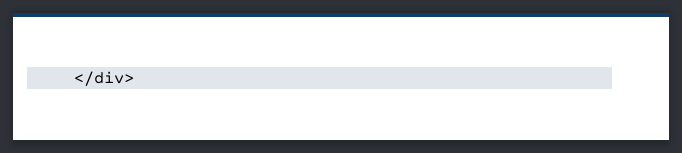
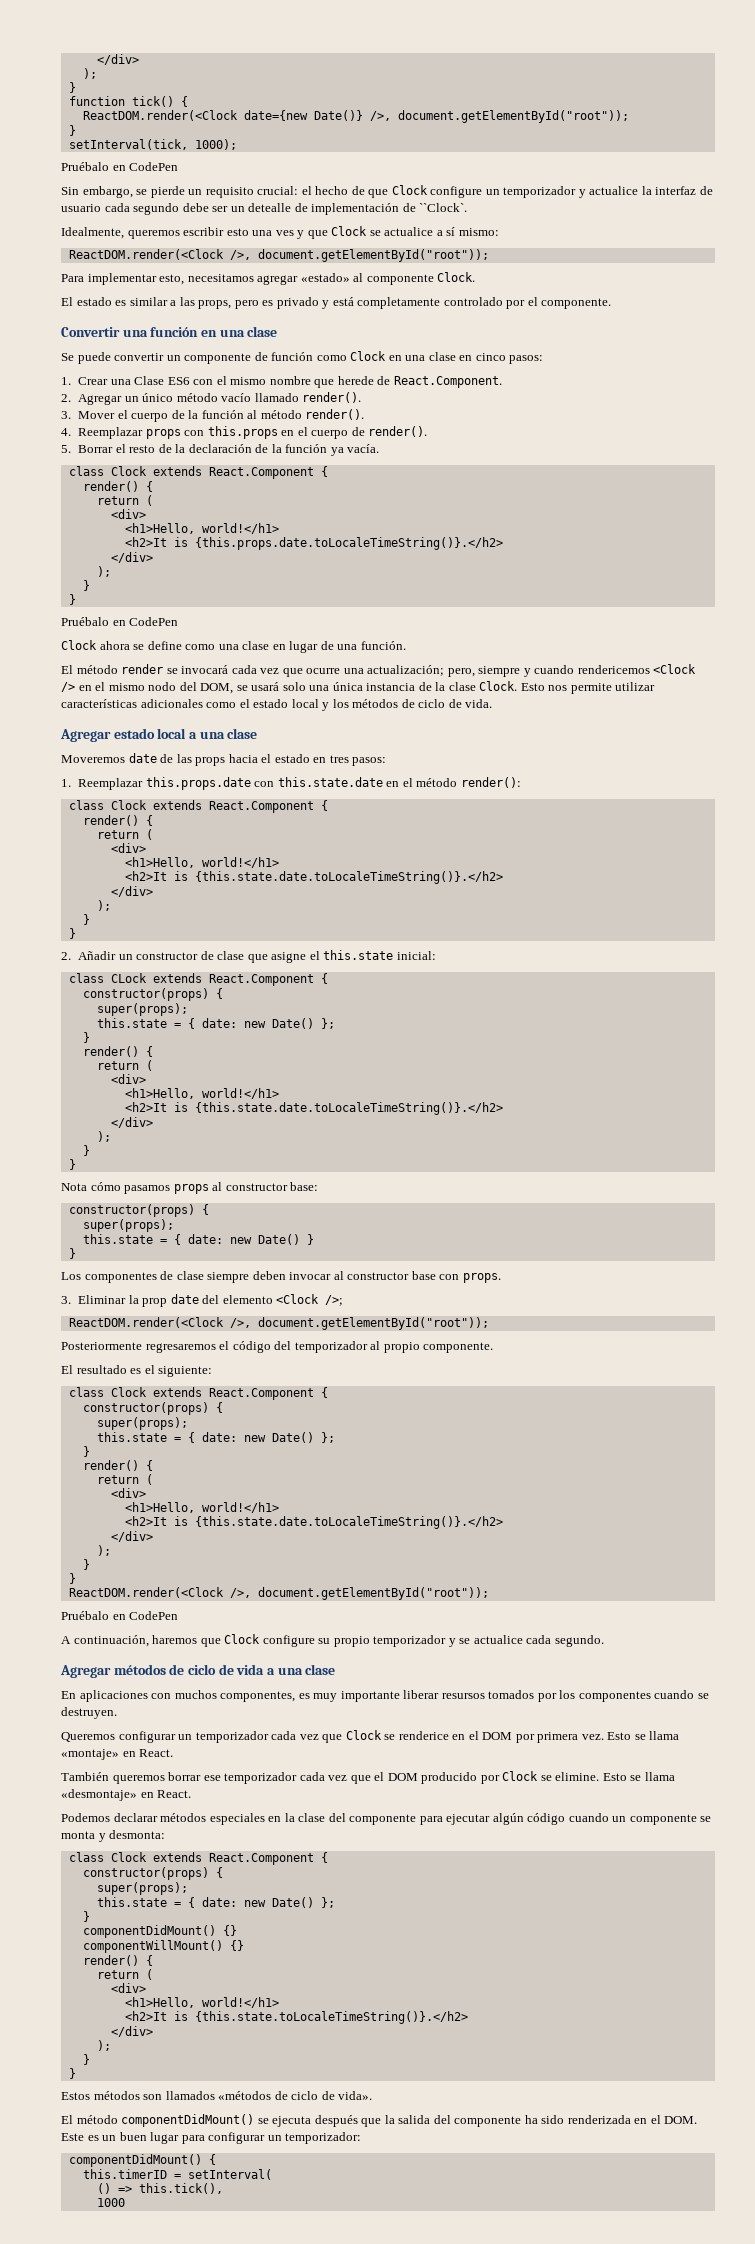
[73,71,134,86] </div> -> [96,54,139,65] [82,68,97,79] [68,82,76,93] [68,96,188,107] [82,110,629,123] [68,125,76,136] [68,139,237,150] [61,162,179,171] [61,185,713,198] [61,203,468,215] [61,226,499,239] [68,249,489,262] [61,272,476,285] [61,297,612,309] [61,326,278,337] [61,351,544,364] [61,376,502,388] [61,392,362,405] [61,409,365,422] [61,426,428,439] [61,444,380,456] [68,466,328,479] [82,481,153,492] [96,495,153,506] [110,509,146,519] [124,523,279,534] [124,537,503,550] [110,552,153,563] [96,566,111,577] [82,580,90,591] [68,594,76,605] [61,617,179,626] [61,640,406,653] [61,664,697,677] [61,681,656,694] [61,699,493,711] [60,728,258,742] [61,753,387,766] [61,777,521,790] [68,800,328,813] [82,815,153,826] [96,829,153,840] [110,843,146,853] [124,857,279,868] [124,871,503,884] [110,886,153,897] [96,900,111,911] [82,914,90,925] [68,928,76,939] [61,950,436,963] [68,973,328,986] [82,988,223,1001] [96,1003,188,1016] [96,1018,335,1029] [82,1032,90,1043] [82,1046,153,1057] [96,1060,153,1071] [110,1074,146,1084] [124,1088,279,1099] [124,1102,503,1115] [110,1117,153,1128] [96,1131,111,1142] [82,1145,90,1156] [68,1159,76,1170] [61,1182,319,1194] [68,1204,209,1217] [82,1219,174,1232] [82,1234,314,1245] [68,1248,76,1259] [61,1271,501,1283] [61,1294,344,1307] [68,1317,489,1330] [61,1341,494,1353] [61,1365,213,1377] [68,1387,328,1400] [82,1402,223,1415] [96,1417,188,1430] [96,1432,335,1443] [82,1446,90,1457] [82,1460,153,1471] [96,1474,153,1485] [110,1488,146,1498] [124,1502,279,1513] [124,1516,503,1529] [110,1531,153,1542] [96,1545,111,1556] [82,1559,90,1570] [68,1573,76,1584] [68,1587,489,1600] [61,1611,179,1620] [61,1634,604,1647] [60,1664,336,1678] [61,1690,709,1702] [61,1707,117,1719] [61,1730,680,1743] [61,1749,174,1760] [61,1771,675,1784] [61,1789,192,1801] [61,1813,712,1825] [61,1830,166,1842] [68,1852,328,1865] [82,1867,223,1880] [96,1882,188,1895] [96,1897,335,1908] [82,1911,90,1922] [82,1925,237,1938] [82,1940,244,1953] [82,1955,153,1966] [96,1969,153,1980] [110,1983,146,1993] [124,1997,279,2008] [124,2011,468,2024] [110,2026,153,2037] [96,2040,111,2051] [82,2054,90,2065] [68,2068,76,2079] [61,2091,373,2100] [61,2114,698,2127] [61,2132,362,2144] [68,2154,216,2167] [82,2169,272,2180] [96,2183,223,2194] [96,2198,125,2207] </div> // ); // } // function tick() { // ReactDOM.render(<Clock date={new Date()} />, document.getElementById("root")); // } // setInterval(tick, 1000); // Pruébalo en CodePen // Sin embargo, se pierde un requisito crucial: el hecho de que Clock configure un temporizador y actualice la interfaz de usuario cada segundo debe ser un detealle de implementación de ``Clock`. // Idealmente, queremos escribir esto una ves y que Clock se actualice a sí mismo: // ReactDOM.render(<Clock />, document.getElementById("root")); // Para implementar esto, necesitamos agregar «estado» al componente Clock. // El estado es similar a las props, pero es privado y está completamente controlado por el componente. // Convertir una función en una clase // Se puede convertir un componente de función como Clock en una clase en cinco pasos: // 1. Crear una Clase ES6 con el mismo nombre que herede de React.Component. // 2. Agregar un único método vacío llamado render(). // 3. Mover el cuerpo de la función al método render(). // 4. Reemplazar props con this.props en el cuerpo de render(). // 5. Borrar el resto de la declaración de la función ya vacía. // class Clock extends React.Component { // render() { // return ( // <div> // <h1>Hello, world!</h1> // <h2>It is {this.props.date.toLocaleTimeString()}.</h2> // </div> // ); // } // } // Pruébalo en CodePen // Clock ahora se define como una clase en lugar de una función. // El método render se invocará cada vez que ocurre una actualización; pero, siempre y cuando rendericemos <Clock /> en el mismo nodo del DOM, se usará solo una única instancia de la clase Clock. Esto nos permite utilizar características adicionales como el estado local y los métodos de ciclo de vida. // Agregar estado local a una clase // Moveremos date de las props hacia el estado en tres pasos: // 1. Reemplazar this.props.date con this.state.date en el método render(): // class Clock extends React.Component { // render() { // return ( // <div> // <h1>Hello, world!</h1> // <h2>It is {this.state.date.toLocaleTimeString()}.</h2> // </div> // ); // } // } // 2. Añadir un constructor de clase que asigne el this.state inicial: // class CLock extends React.Component { // constructor(props) { // super(props); // this.state = { date: new Date() }; // } // render() { // return ( // <div> // <h1>Hello, world!</h1> // <h2>It is {this.state.date.toLocaleTimeString()}.</h2> // </div> // ); // } // } // Nota cómo pasamos props al constructor base: // constructor(props) { // super(props); // this.state = { date: new Date() } // } // Los componentes de clase siempre deben invocar al constructor base con props. // 3. Eliminar la prop date del elemento <Clock />; // ReactDOM.render(<Clock />, document.getElementById("root")); // Posteriormente regresaremos el código del temporizador al propio componente. // El resultado es el siguiente: // class Clock extends React.Component { // constructor(props) { // super(props); // this.state = { date: new Date() }; // } // render() { // return ( // <div> // <h1>Hello, world!</h1> // <h2>It is {this.state.date.toLocaleTimeString()}.</h2> // </div> // ); // } // } // ReactDOM.render(<Clock />, document.getElementById("root")); // Pruébalo en CodePen // A continuación, haremos que Clock configure su propio temporizador y se actualice cada segundo. // Agregar métodos de ciclo de vida a una clase // En aplicaciones con muchos componentes, es muy importante liberar resursos tomados por los componentes cuando se destruyen. // Queremos configurar un temporizador cada vez que Clock se renderice en el DOM por primera vez. Esto se llama «montaje» en React. // También queremos borrar ese temporizador cada vez que el DOM producido por Clock se elimine. Esto se llama «desmontaje» en React. // Podemos declarar métodos especiales en la clase del componente para ejecutar algún código cuando un componente se monta y desmonta: // class Clock extends React.Component { // constructor(props) { // super(props); // this.state = { date: new Date() }; // } // componentDidMount() {} // componentWillMount() {} // render() { // return ( // <div> // <h1>Hello, world!</h1> // <h2>It is {this.state.toLocaleTimeString()}.</h2> // </div> // ); // } // } // Estos métodos son llamados «métodos de ciclo de vida». // El método componentDidMount() se ejecuta después que la salida del componente ha sido renderizada en el DOM. Este es un buen lugar para configurar un temporizador: // componentDidMount() { // this.timerID = setInterval( // () => this.tick(), // 1000

